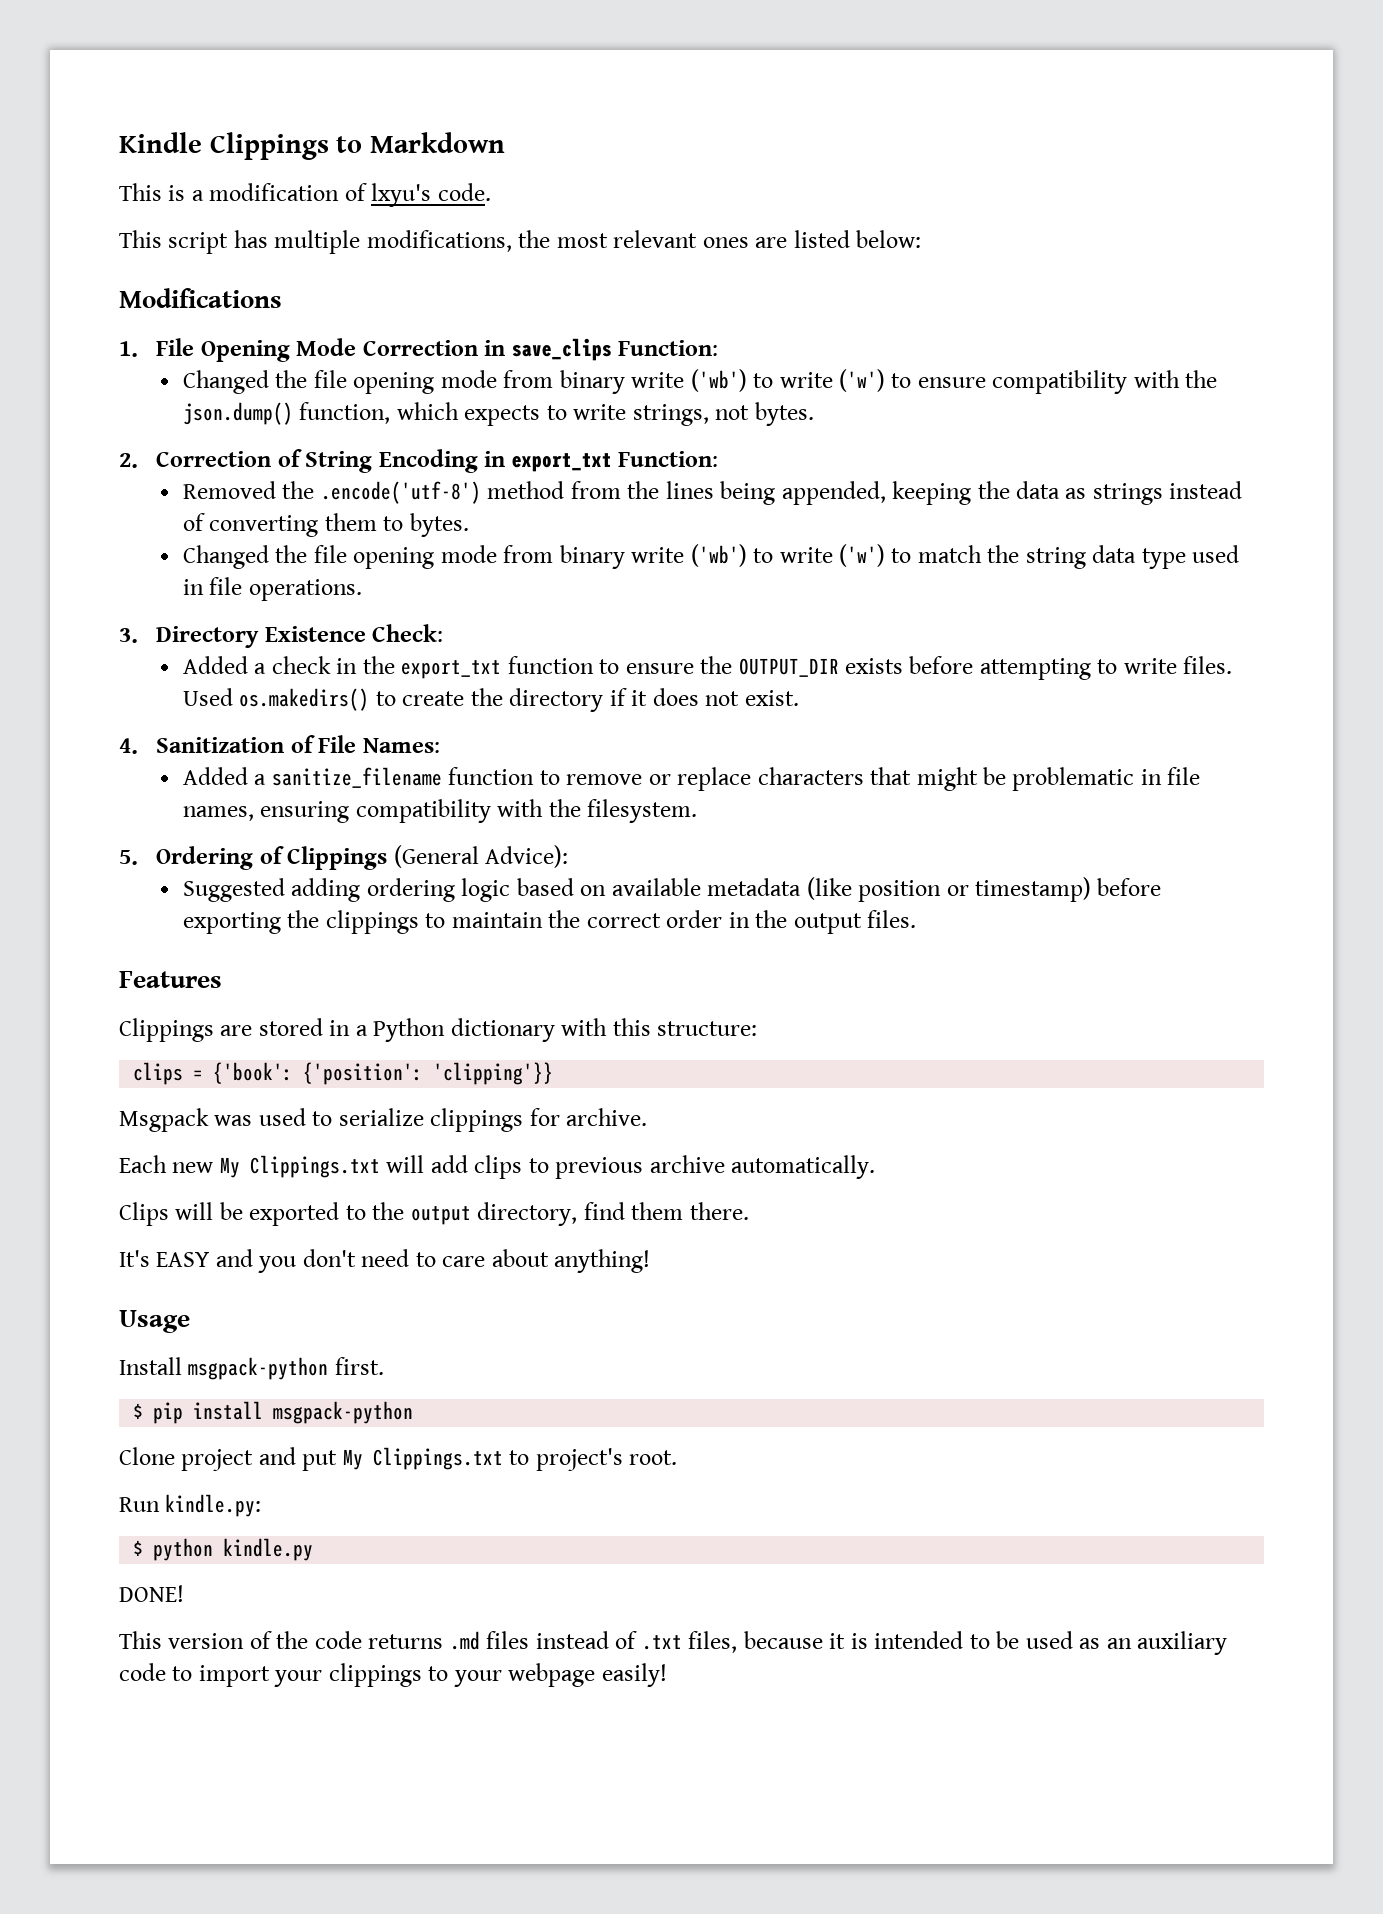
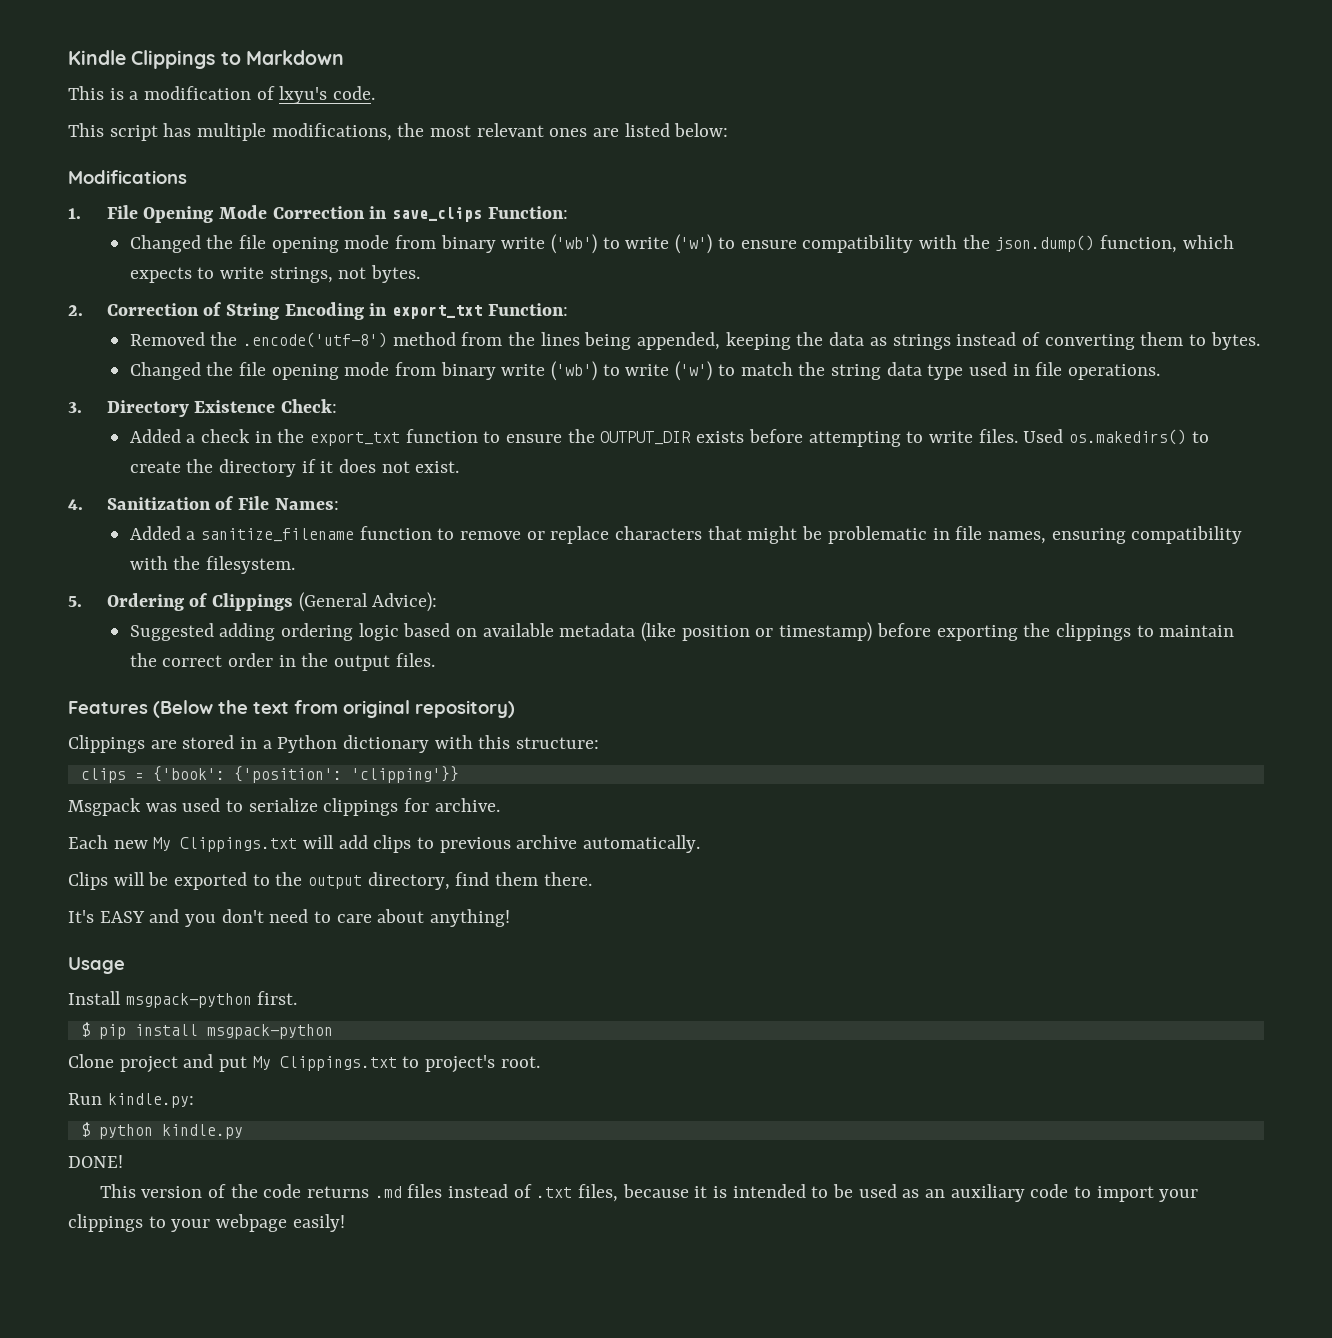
(222, 979) none -> [153,700,515,718] (Below the text from original repository)

